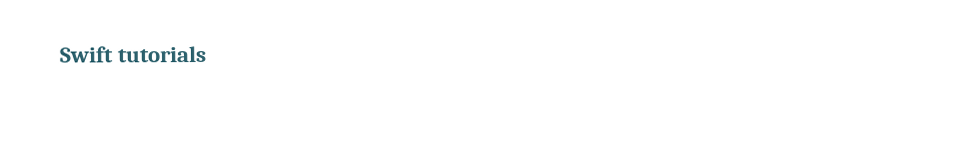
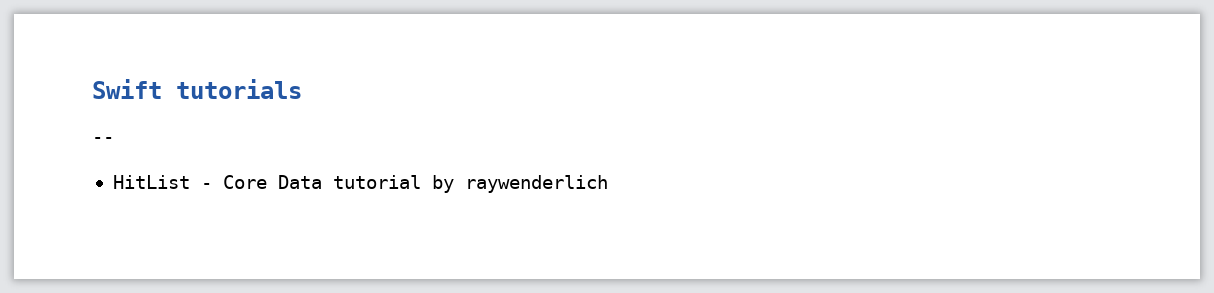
(207, 54) none -> [92,137,114,143] [112,175,608,193] // -- // HitList - Core Data tutorial by raywenderlich

